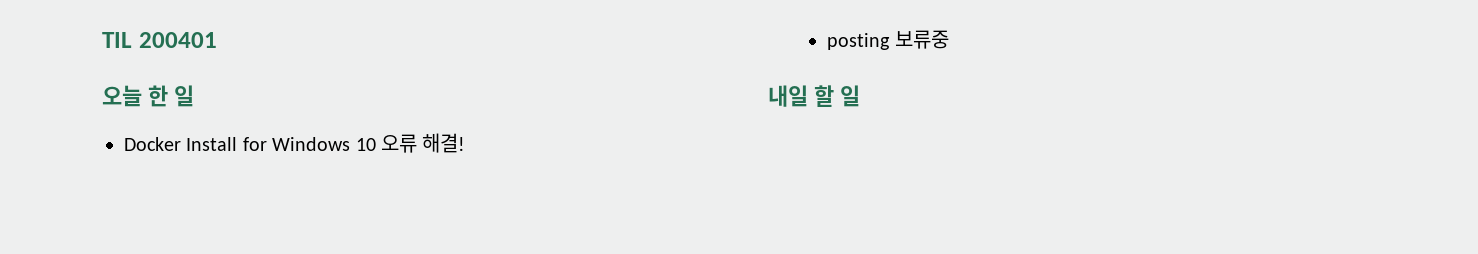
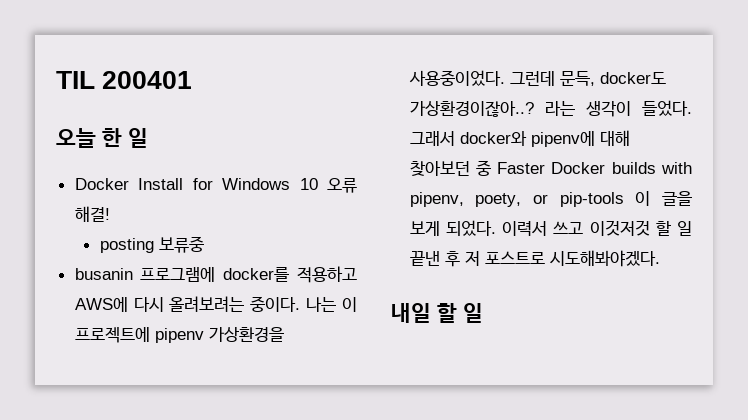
(949, 39) none -> [74,266,357,283] [74,296,358,312] [74,327,284,343] [408,70,666,86] [409,100,692,117] [409,130,630,147] [409,160,692,176] [409,191,692,207] [409,220,692,236] [409,250,660,267] // busanin 프로그램에 docker를 적용하고 AWS에 다시 올려보려는 중이다. 나는 이 프로젝트에 pipenv 가상환경을 사용중이었다. 그런데 문득, docker도 가상환경이잖아..? 라는 생각이 들었다. 그래서 docker와 pipenv에 대해 찾아보던 중 Faster Docker builds with pipenv, poety, or pip-tools 이 글을 보게 되었다. 이력서 쓰고 이것저것 할 일 끝낸 후 저 포스트로 시도해봐야겠다.

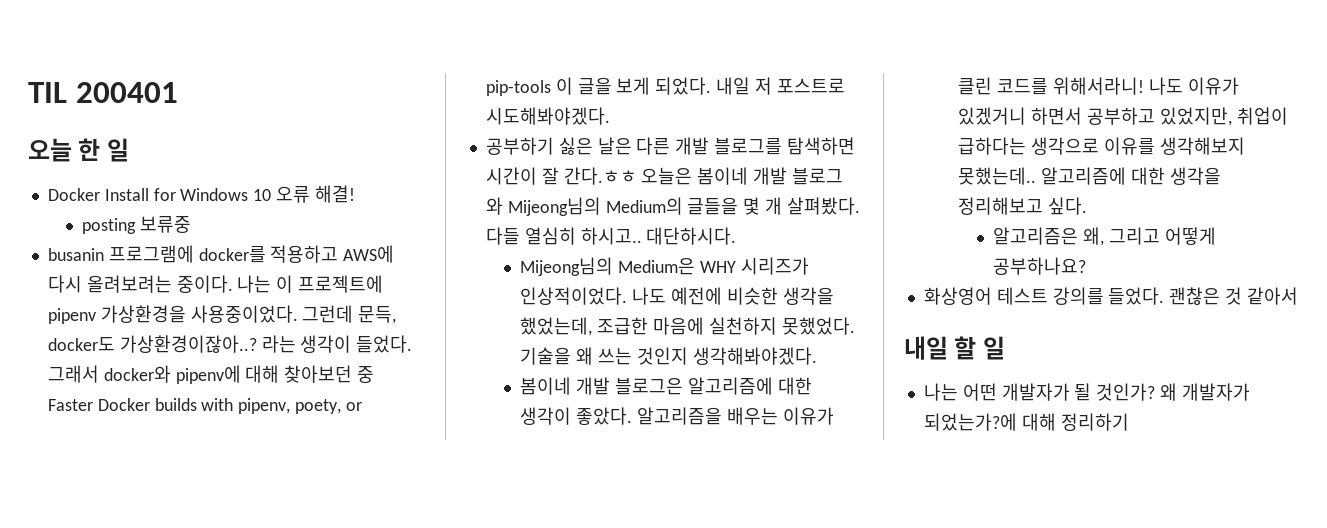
[502,220,692,236] [409,250,660,267] [391,303,483,323] 이력서 쓰고 이것저것 할 일 끝낸 후 저 포스트로 시도해봐야겠다. // 내일 할 일 -> [716,77,845,95] [485,107,610,125] [485,137,855,155] [485,167,843,185] [485,197,860,216] [485,227,737,245] [520,257,809,276] [520,287,834,305] [520,317,855,336] [520,347,817,365] [520,377,812,395] [520,407,834,425] [958,77,1239,95] [958,107,1288,126] [958,137,1245,155] [958,167,1221,185] [958,197,1088,215] [992,227,1216,246] [992,257,1086,275] [923,287,1298,305] [904,336,1005,360] [923,383,1250,401] [923,413,1129,431] 내일 저 포스트로 시도해봐야겠다. // 공부하기 싫은 날은 다른 개발 블로그를 탐색하면 시간이 잘 간다.ㅎㅎ 오늘은 봄이네 개발 블로그 와 Mijeong님의 Medium의 글들을 몇 개 살펴봤다. 다들 열심히 하시고.. 대단하시다. // Mijeong님의 Medium은 WHY 시리즈가 인상적이었다. 나도 예전에 비슷한 생각을 했었는데, 조급한 마음에 실천하지 못했었다. 기술을 왜 쓰는 것인지 생각해봐야겠다. // 봄이네 개발 블로그은 알고리즘에 대한 생각이 좋았다. 알고리즘을 배우는 이유가 클린 코드를 위해서라니! 나도 이유가 있겠거니 하면서 공부하고 있었지만, 취업이 급하다는 생각으로 이유를 생각해보지 못했는데.. 알고리즘에 대한 생각을 정리해보고 싶다. // 알고리즘은 왜, 그리고 어떻게 공부하나요? // 화상영어 테스트 강의를 들었다. 괜찮은 것 같아서 // 내일 할 일 // 나는 어떤 개발자가 될 것인가? 왜 개발자가 되었는가?에 대해 정리하기

